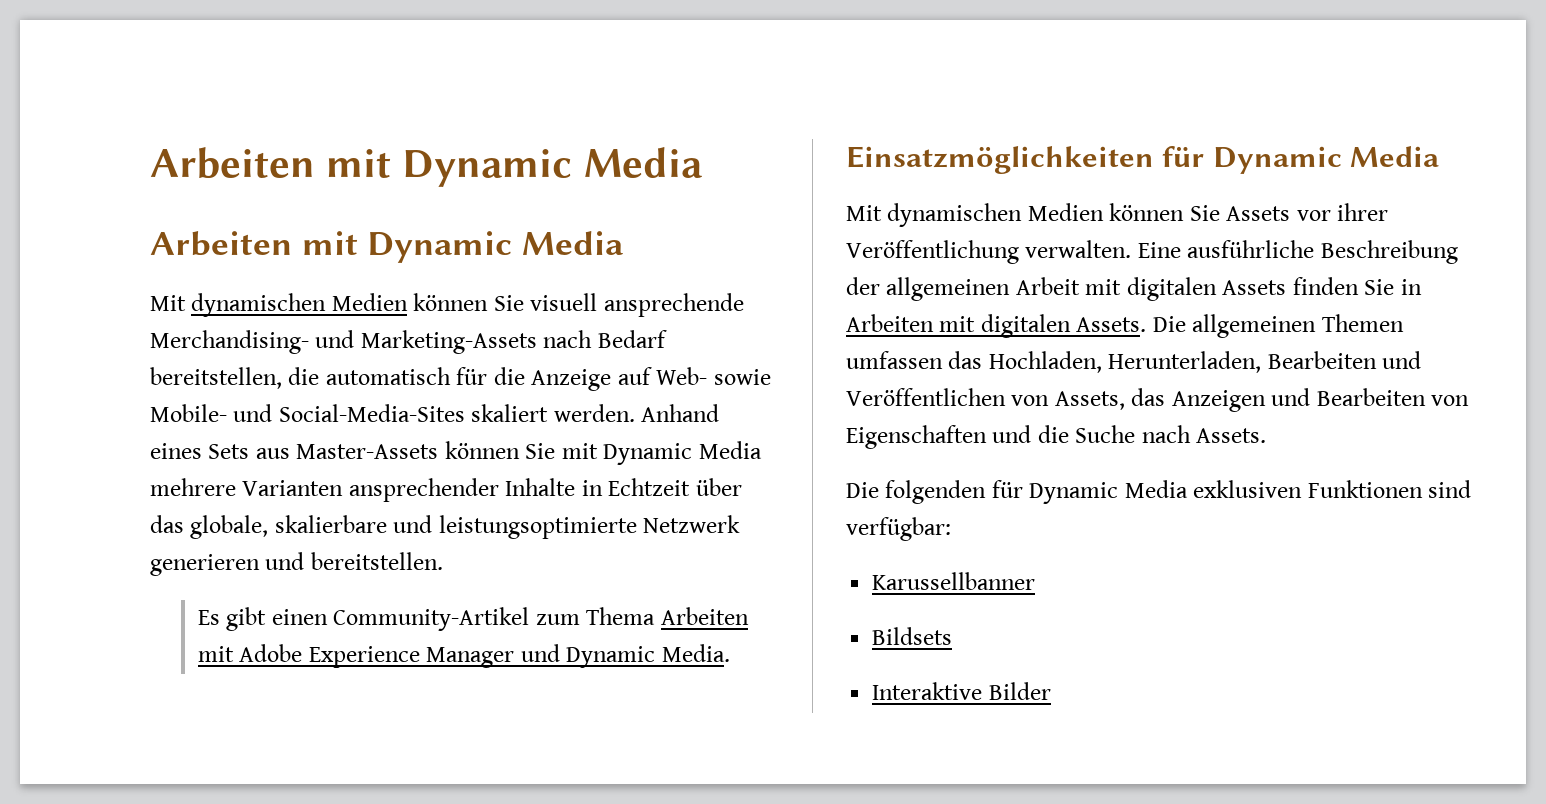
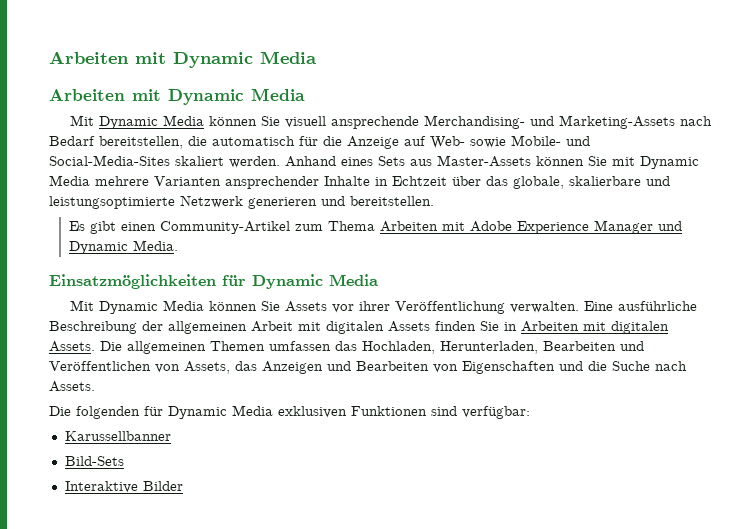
[191,293,408,317] dynamischen Medien -> [98,115,204,129] Dynamic Media
[887,203,1104,227] dynamischen Medien -> [98,300,204,314] Dynamic Media
[872,627,953,645] Bildsets -> [64,456,124,466] Bild-Sets

